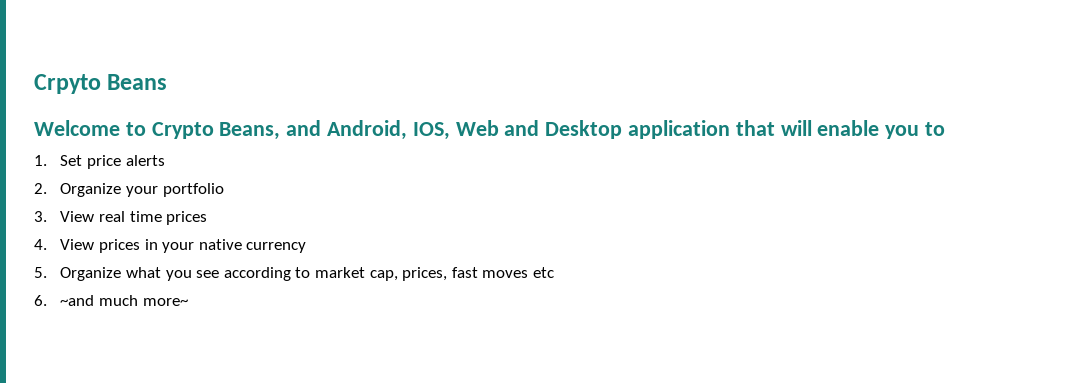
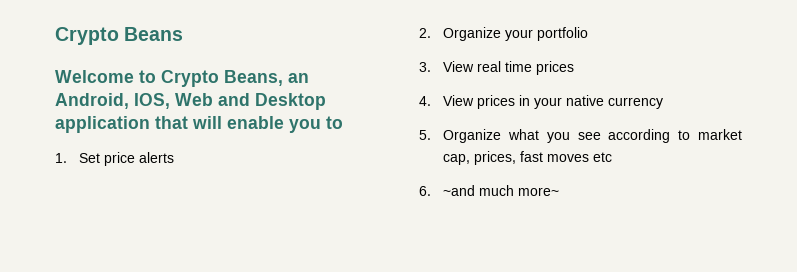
[34,74,101,94] Crpyto -> [55,27,119,45] Crypto
[286,120,322,136] and -> [288,73,309,83] an

